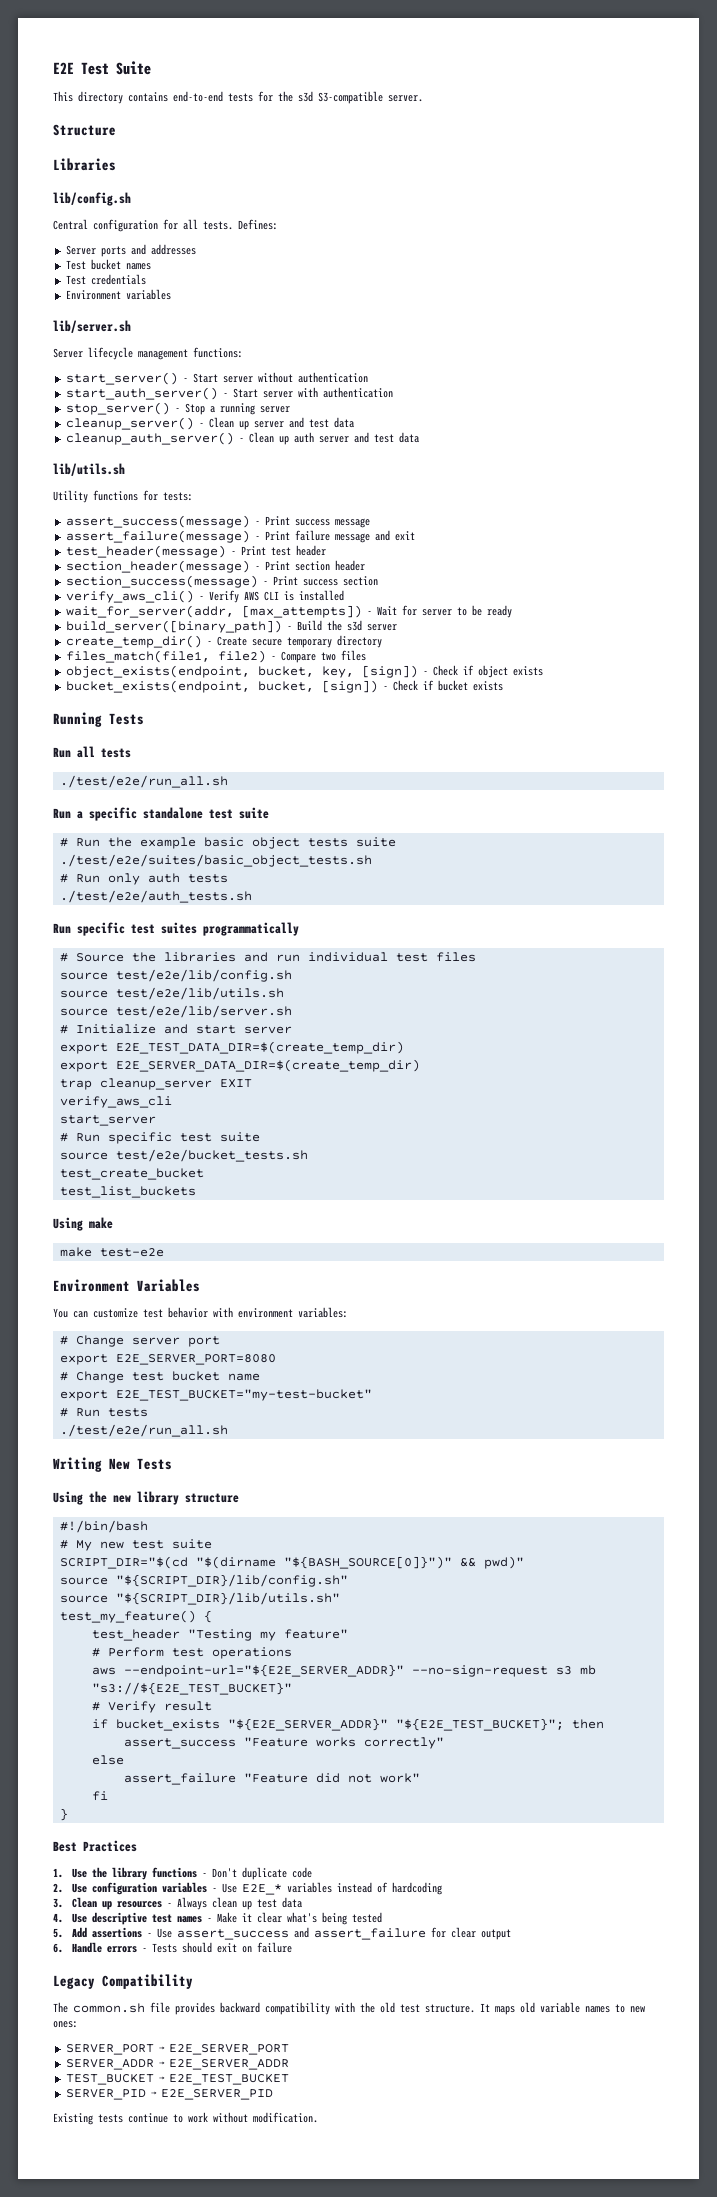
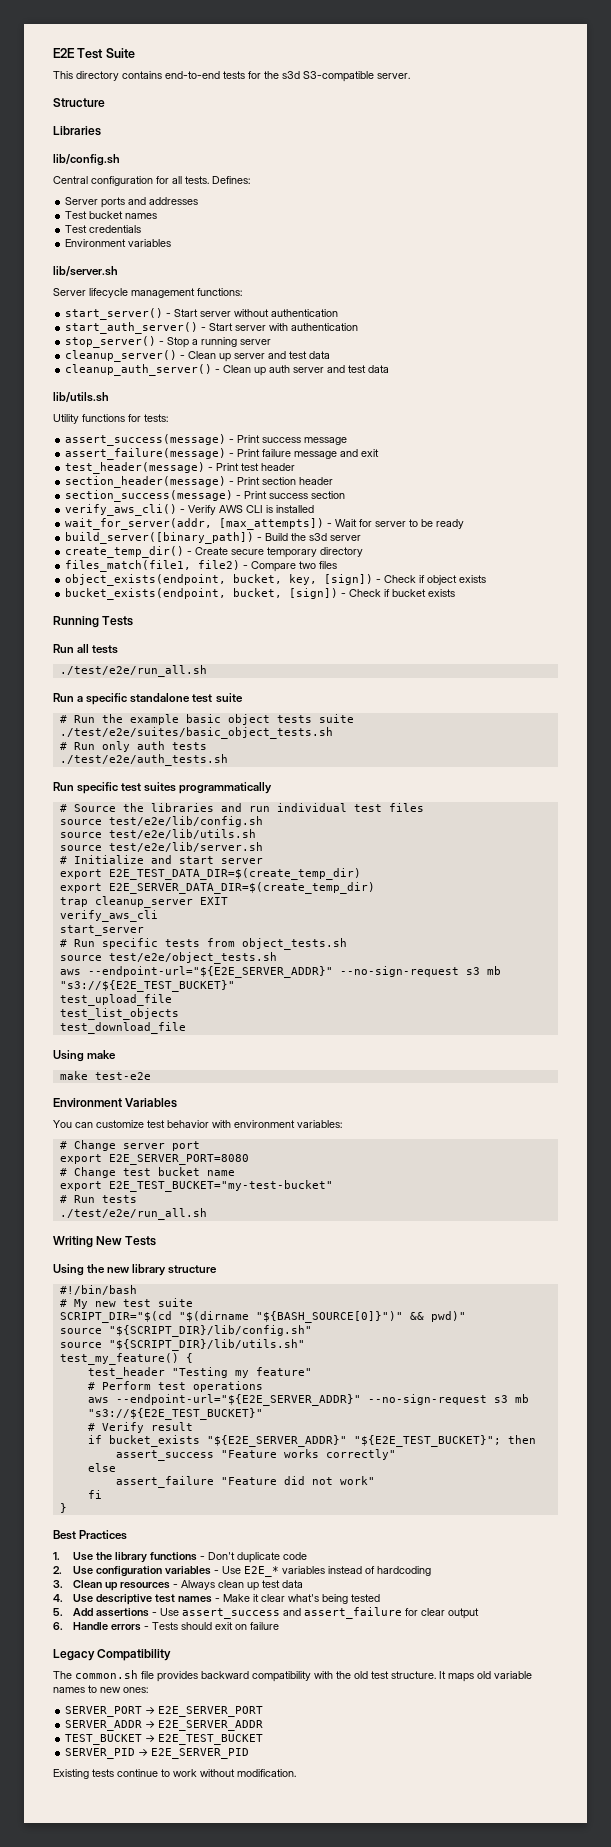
[179,1132,260,1142] [59,1149,308,1162] [59,1168,204,1180] [59,1186,196,1198] test suite // source test/e2e/bucket_tests.sh // test_create_bucket // test_list_buckets -> [164,938,347,950] [59,952,277,964] [59,966,501,978] [59,980,235,992] [59,994,172,1006] [59,1008,179,1020] [59,1022,186,1034] tests from object_tests.sh // source test/e2e/object_tests.sh // aws --endpoint-url="${E2E_SERVER_ADDR}" --no-sign-request s3 mb "s3://${E2E_TEST_BUCKET}" // test_upload_file // test_list_objects // test_download_file

